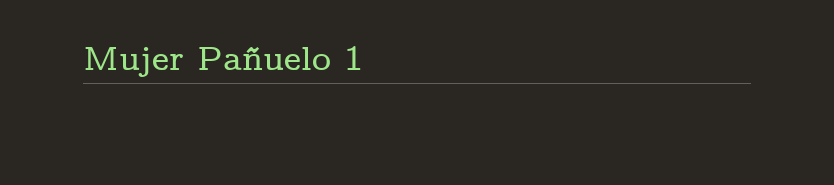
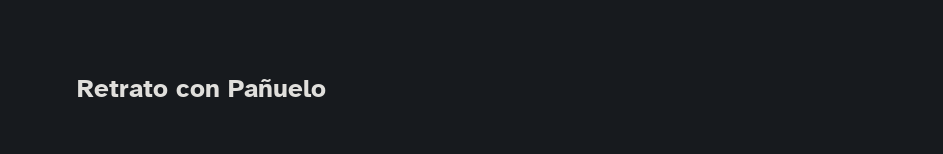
[83,46,363,77] Mujer Pañuelo 1 -> [77,79,326,97] Retrato con Pañuelo

